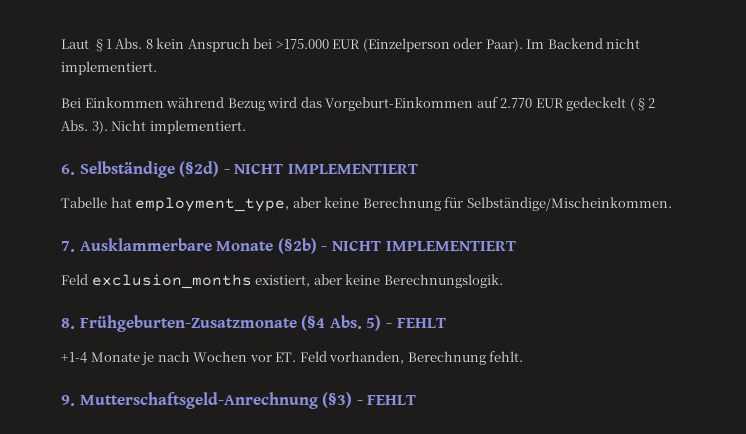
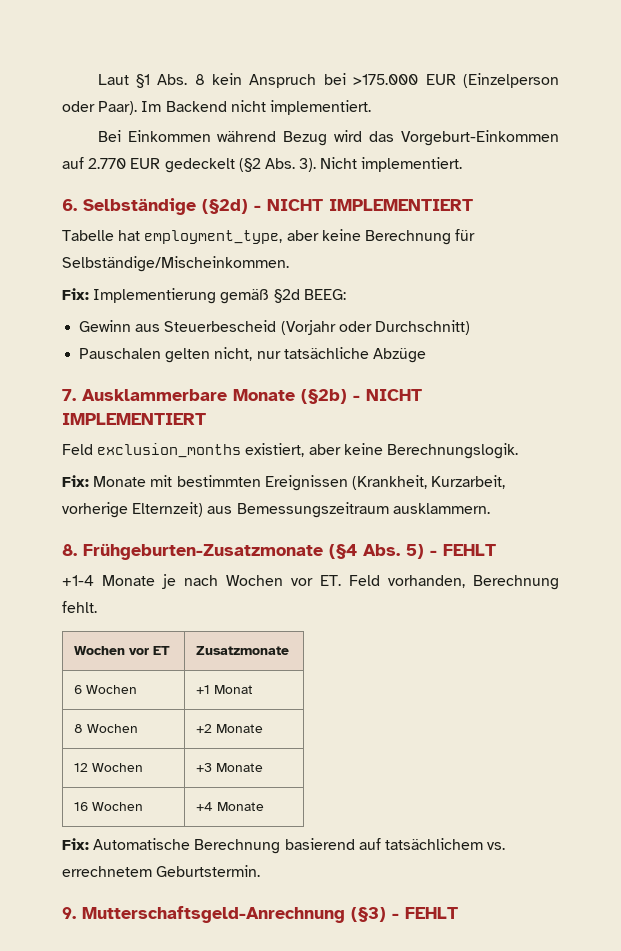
(672, 204) none -> [62,288,346,304] [79,320,470,335] [79,347,426,363] // Fix: Implementierung gemäß §2d BEEG: // Gewinn aus Steuerbescheid (Vorjahr oder Durchschnitt) // Pauschalen gelten nicht, nur tatsächliche Abzüge
(503, 281) none -> [62,475,506,491] [62,502,490,518] // Fix: Monate mit bestimmten Ereignissen (Krankheit, Kurzarbeit, vorherige Elternzeit) aus Bemessungszeitraum ausklammern.
(524, 356) none -> [74,646,171,655] [196,646,290,655] [74,685,138,694] [196,685,254,694] [74,724,139,733] [196,724,264,733] [74,763,144,772] [196,763,264,772] [74,802,144,811] [196,802,265,811] [62,838,506,854] [62,865,261,877] // Wochen vor ET | Zusatzmonate // 6 Wochen | +1 Monat // 8 Wochen | +2 Monate // 12 Wochen | +3 Monate // 16 Wochen | +4 Monate // Fix: Automatische Berechnung basierend auf tatsächlichem vs. errechnetem Geburtstermin.

